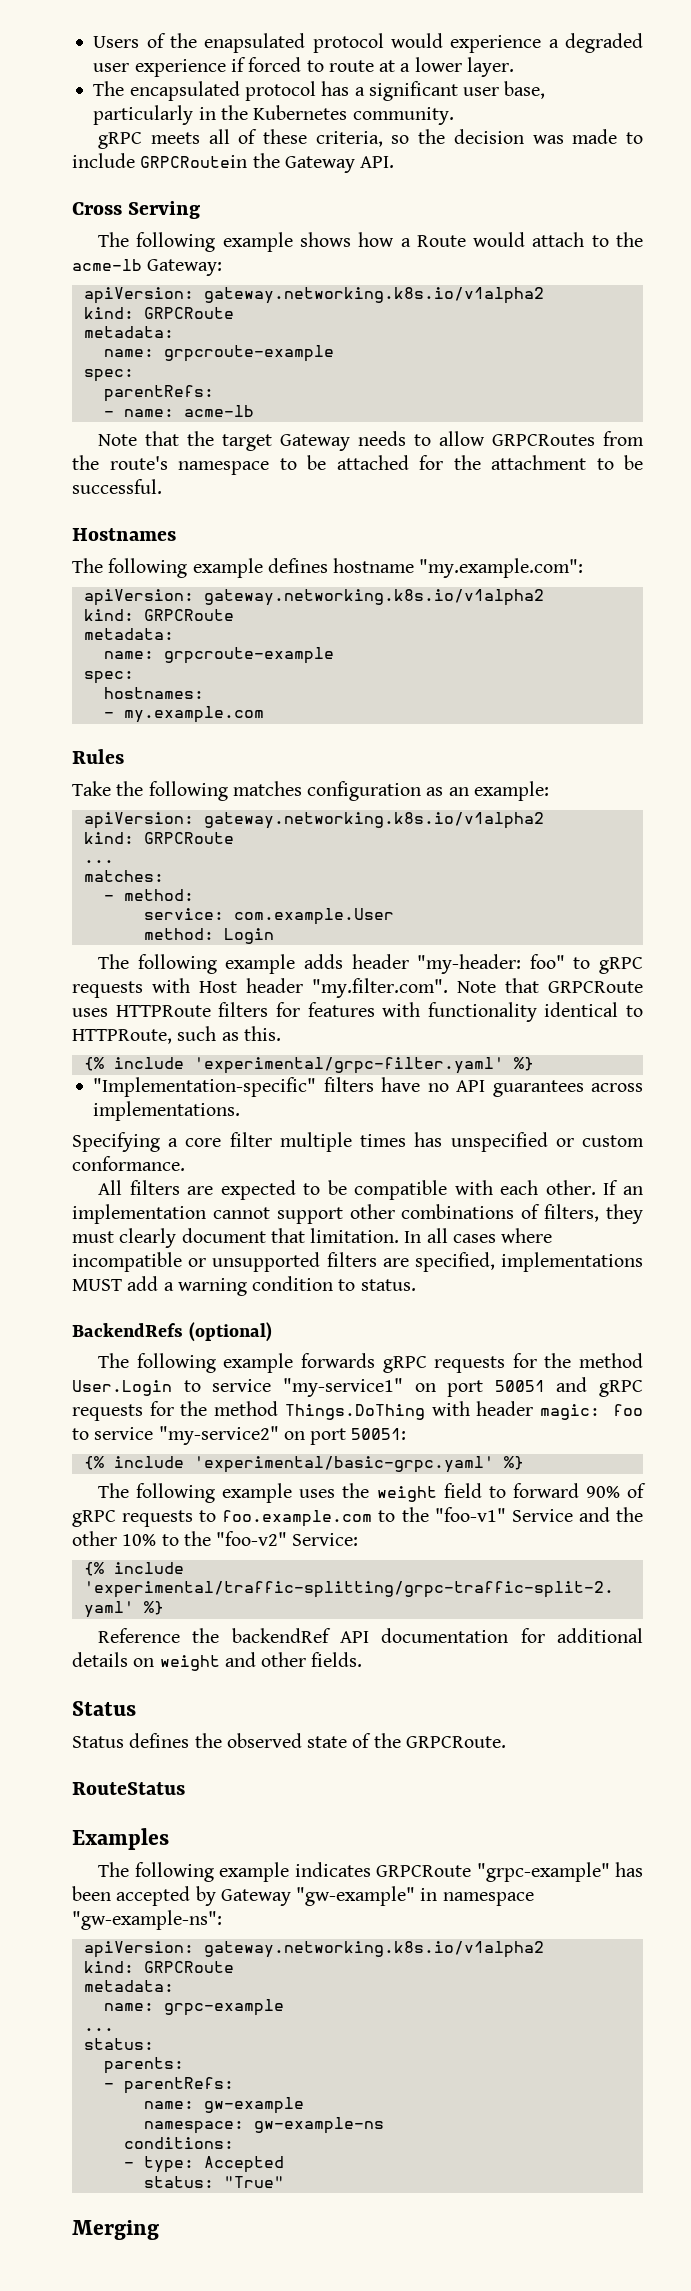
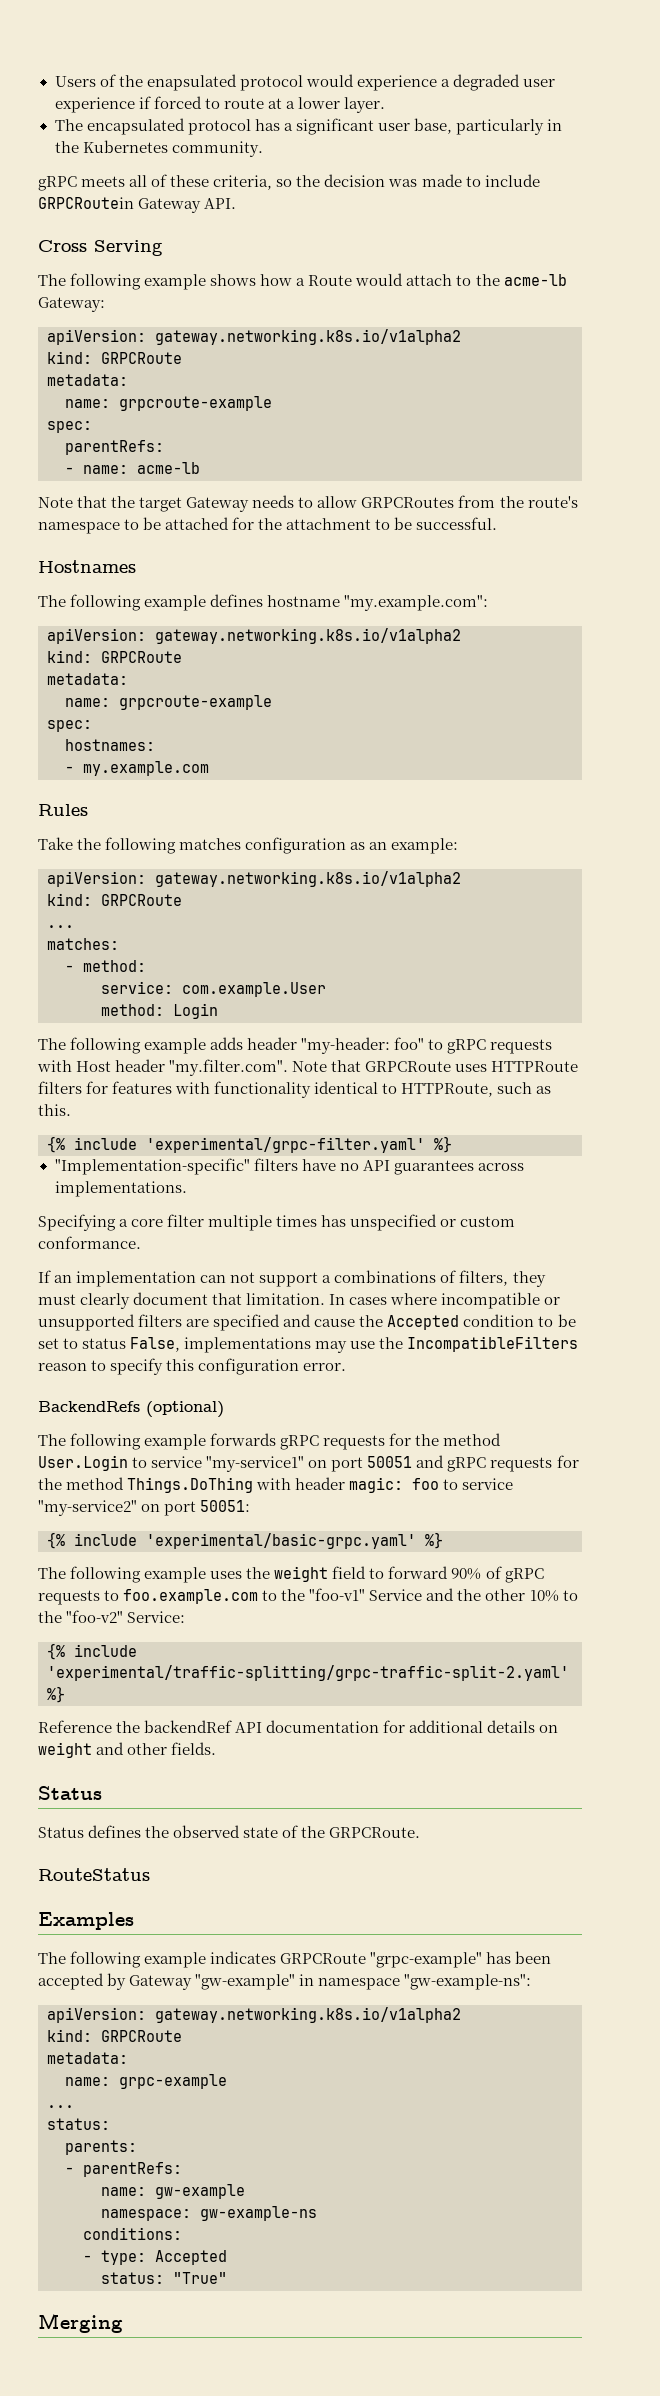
[252,153,280,168] the -> (134, 203) none
[98,1180,643,1200] [72,1204,395,1224] All filters are expected to be compatible with each other. If an implementation cannot support other -> [38,1270,332,1287] If an implementation can not support a
[426,1228,448,1243] all -> (346, 1299) none
[414,1252,643,1272] [72,1276,416,1296] specified, implementations MUST add a warning condition to status. -> [213,1314,576,1331] [38,1336,579,1353] [38,1358,347,1375] specified and cause the Accepted condition to be set to status False, implementations may use the IncompatibleFilters reason to specify this configuration error.

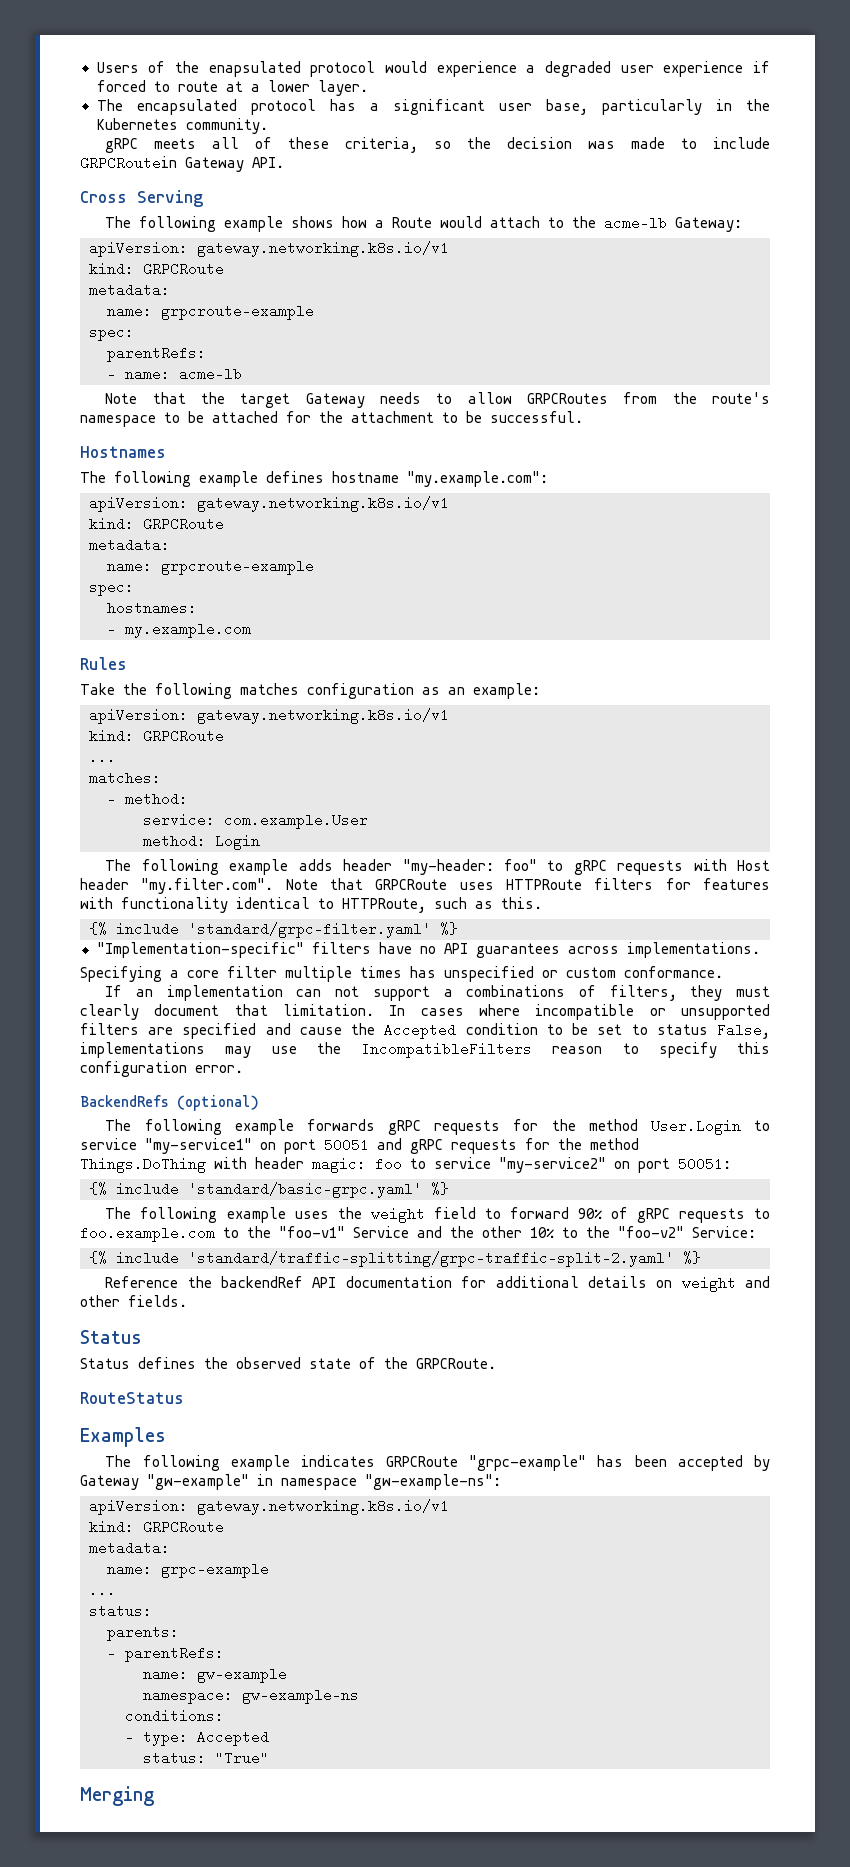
[155,329,461,345] gateway.networking.k8s.io/v1alpha2 -> [197,241,449,257] gateway.networking.k8s.io/v1
[155,628,461,644] gateway.networking.k8s.io/v1alpha2 -> [197,496,449,512] gateway.networking.k8s.io/v1
[155,871,461,887] gateway.networking.k8s.io/v1alpha2 -> [197,708,449,724] gateway.networking.k8s.io/v1
[146,1137,425,1153] 'experimental/grpc-filter.yaml' -> [188,922,431,938] 'standard/grpc-filter.yaml'
[146,1533,416,1549] 'experimental/basic-grpc.yaml' -> [188,1182,422,1198] 'standard/basic-grpc.yaml'
[47,1665,569,1681] 'experimental/traffic-splitting/grpc-traffic-split-2.yaml' -> [188,1251,674,1267] 'standard/traffic-splitting/grpc-traffic-split-2.yaml'
[155,2007,461,2023] gateway.networking.k8s.io/v1alpha2 -> [197,1499,449,1515] gateway.networking.k8s.io/v1

